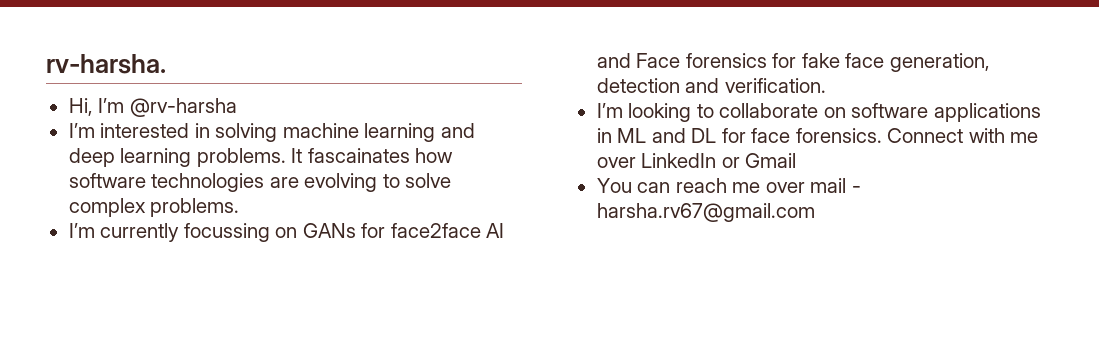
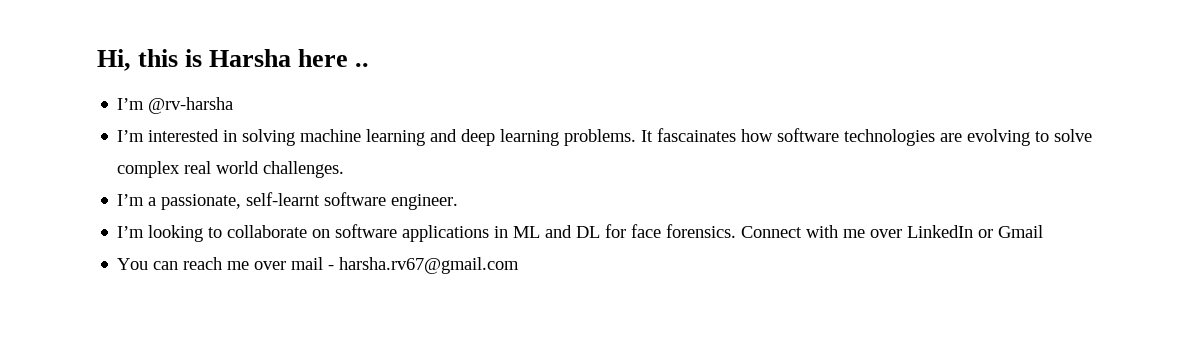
[46,54,166,74] [68,98,93,116] rv-harsha. // Hi, -> [97,49,370,71] Hi, this is Harsha here .. //
[150,198,240,217] [68,223,505,242] [596,53,990,72] [596,78,826,93] problems. // I’m currently focussing on GANs for face2face AI and Face forensics for fake face generation, detection and verification. -> [184,161,345,178] [117,192,459,210] real world challenges. // I’m a passionate, self-learnt software engineer.

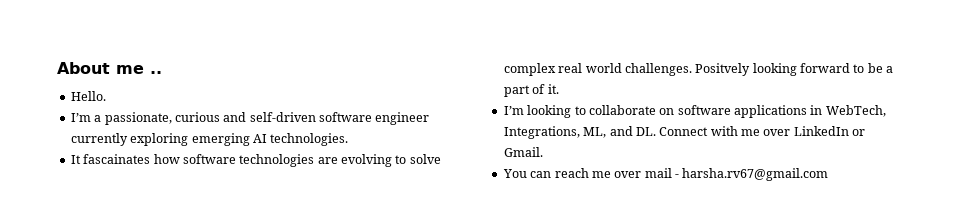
[97,49,349,71] Hi, this is Harsha here -> [57,62,144,74] About me
[117,97,234,114] [117,129,637,146] I’m @rv-harsha // I’m interested in solving machine learning and deep learning problems. -> [70,91,106,101] [70,112,430,125] [70,133,349,146] Hello. // I’m a passionate, curious and self-driven software engineer currently exploring emerging AI technologies. //
[117,192,459,210] // I’m a passionate, self-learnt software engineer. -> [695,63,894,76] [503,84,559,97] Positvely looking forward to be a part of it.
[513,224,737,238] ML and DL for face forensics. -> [825,105,886,117] [503,126,656,139] WebTech, Integrations, ML, and DL.
[998,225,1044,238] Gmail -> [503,147,543,157] Gmail.

